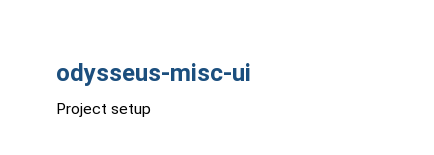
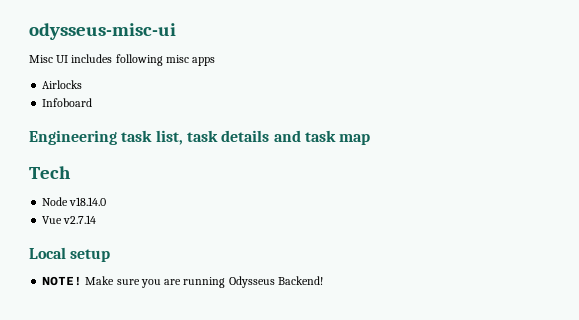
[56,103,152,117] Project setup -> [29,54,216,66] [42,80,83,89] [42,98,93,107] [29,130,371,145] [29,166,71,179] [42,197,107,206] [42,215,97,224] [29,247,111,262] [42,276,323,288] Misc UI includes following misc apps // Airlocks // Infoboard // Engineering task list, task details and task map // Tech // Node v18.14.0 // Vue v2.7.14 // Local setup // NOTE! Make sure you are running Odysseus Backend!

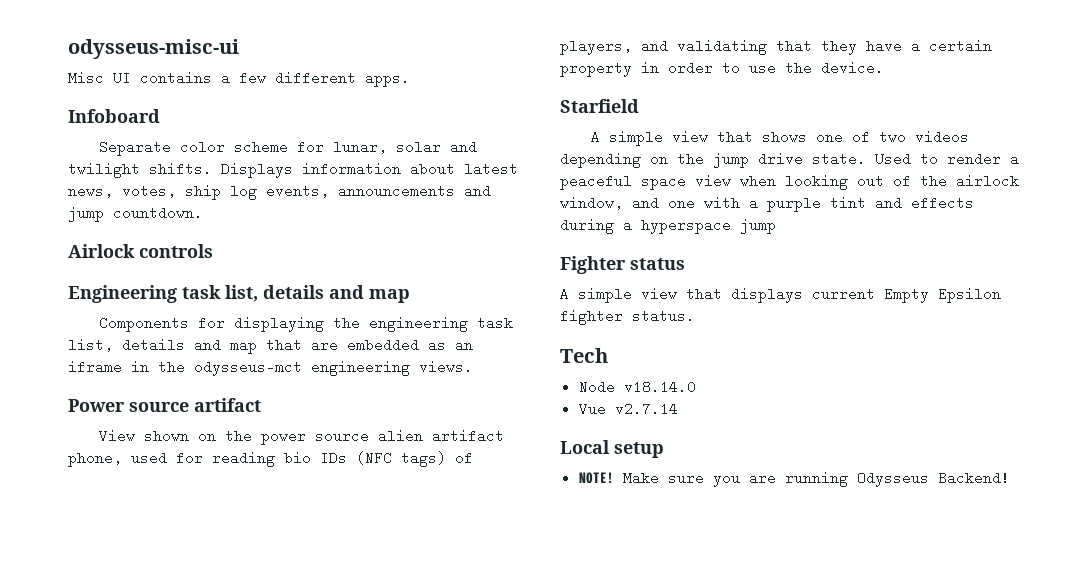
[71,54,216,66] [42,80,83,89] [42,98,93,107] includes following misc apps // Airlocks // Infoboard -> [140,71,410,87] [68,109,160,123] [98,140,477,156] [68,162,518,178] [68,184,491,200] [68,206,203,222] [68,244,213,258] contains a few different apps. // Infoboard // Separate color scheme for lunar, solar and twilight shifts. Displays information about latest news, votes, ship log events, announcements and jump countdown. // Airlock controls
[186,130,371,145] task details and task map -> [263,285,410,303] [98,316,513,332] [68,338,473,354] [68,360,473,376] [68,398,261,412] [98,429,504,445] [68,451,473,467] [560,39,992,55] [560,61,884,77] [560,99,639,113] [590,130,969,146] [560,152,1019,168] [560,174,1019,190] [560,196,974,212] [560,218,776,234] [560,256,685,274] [560,287,1001,303] [560,309,695,325] details and map // Components for displaying the engineering task list, details and map that are embedded as an iframe in the odysseus-mct engineering views. // Power source artifact // View shown on the power source alien artifact phone, used for reading bio IDs (NFC tags) of players, and validating that they have a certain property in order to use the device. // Starfield // A simple view that shows one of two videos depending on the jump drive state. Used to render a peaceful space view when looking out of the airlock window, and one with a purple tint and effects during a hyperspace jump // Fighter status // A simple view that displays current Empty Epsilon fighter status.

